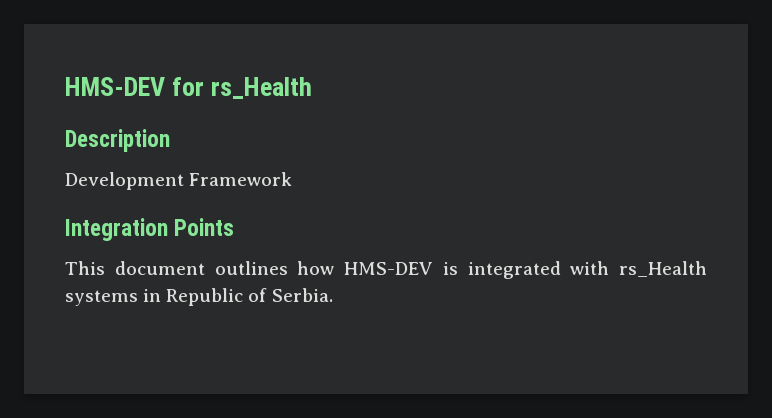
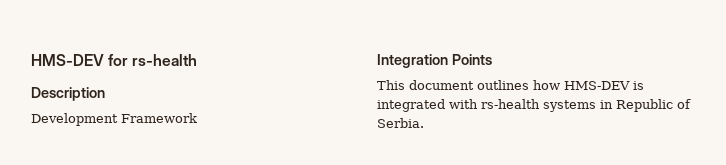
[211,77,313,99] rs_Health -> [132,54,198,66] rs-health
[619,261,707,277] rs_Health -> [481,99,540,109] rs-health

